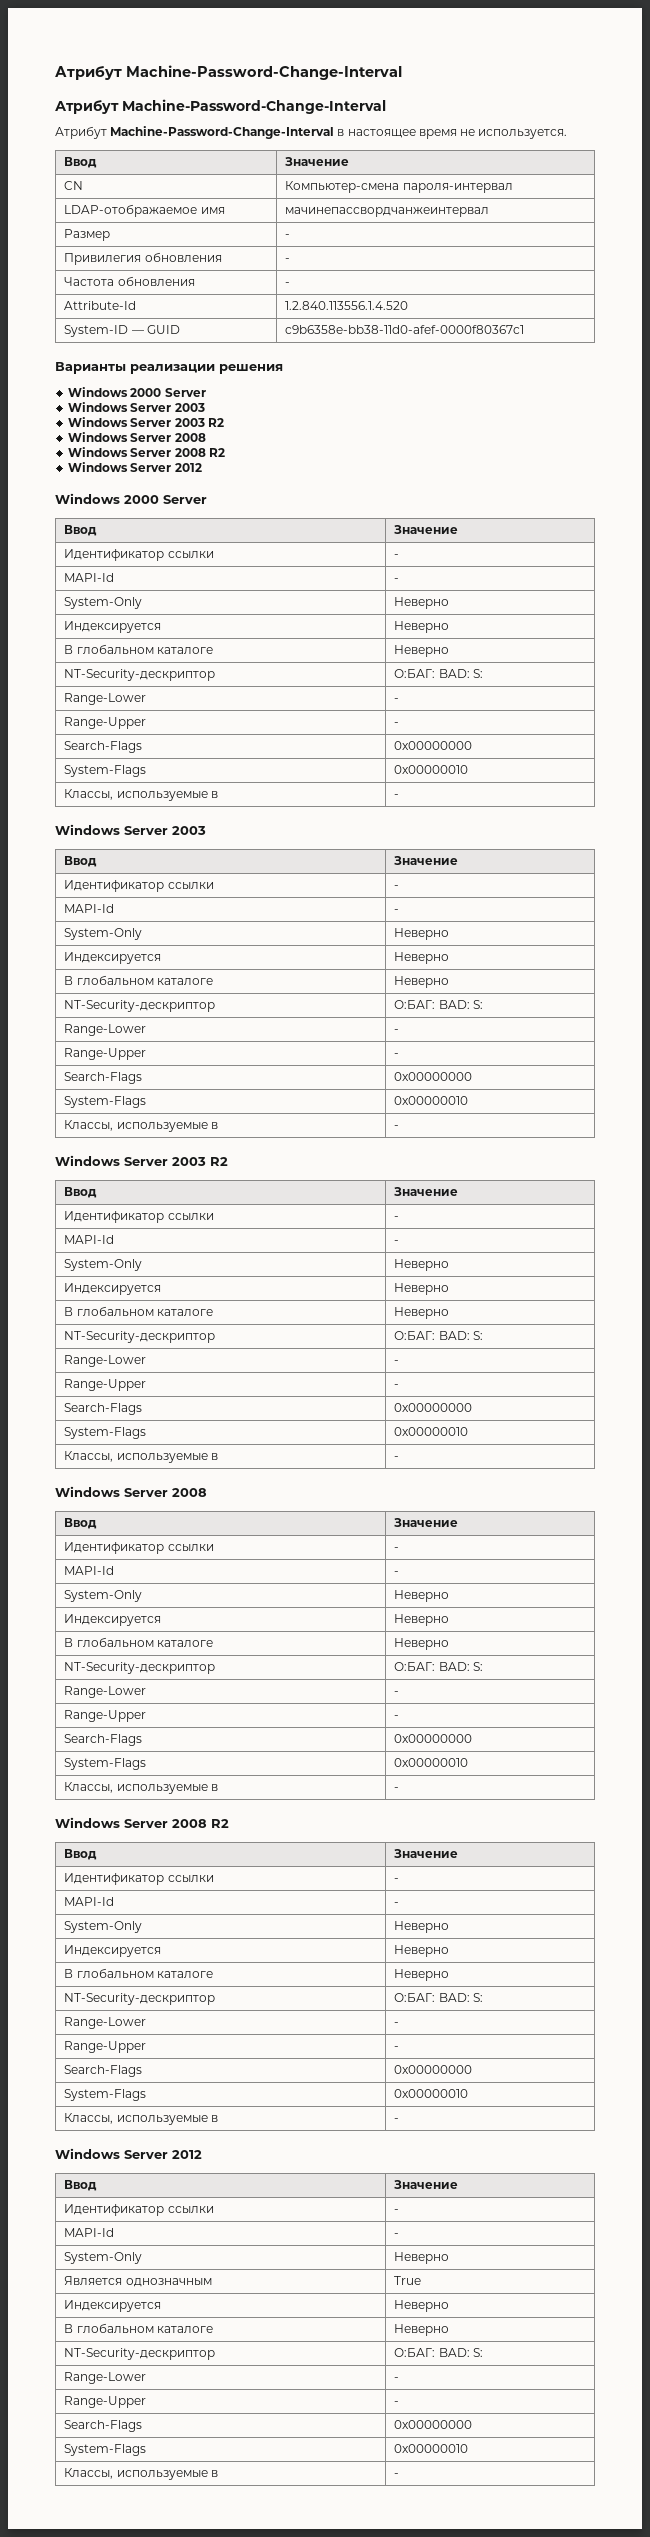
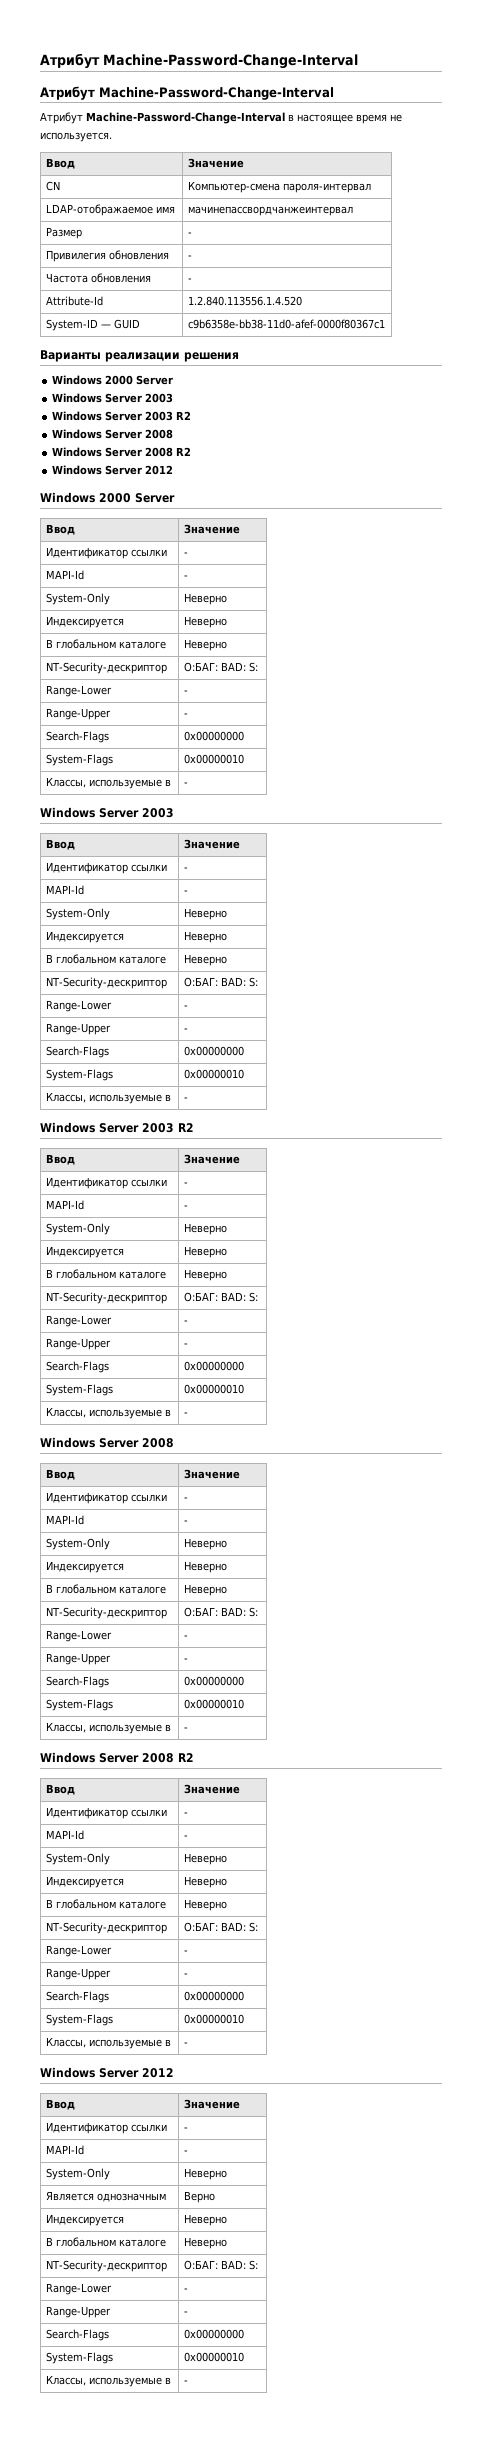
[394,2276,422,2285] True -> [183,2191,215,2203] Верно

